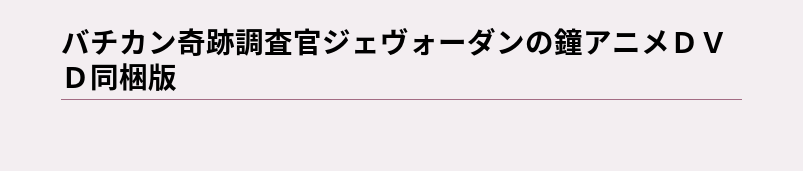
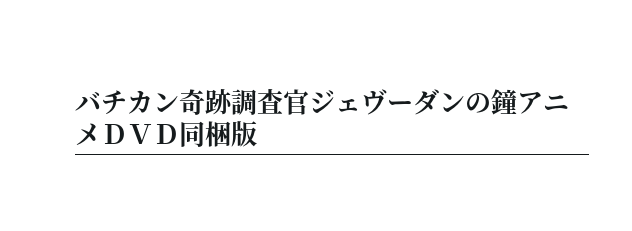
[409,34,438,56] ォ -> (387, 102) none

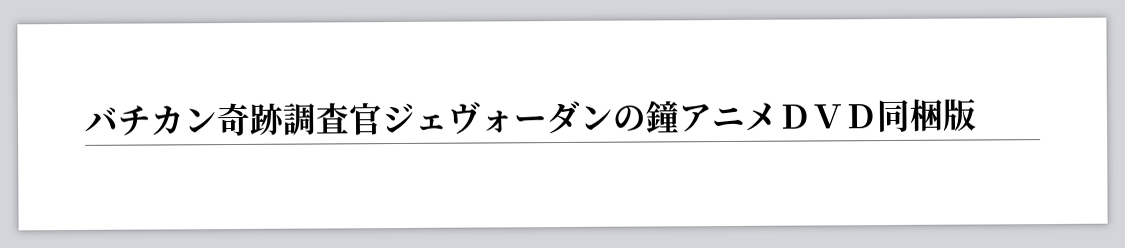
(387, 102) none -> [480,110,515,133] ォ

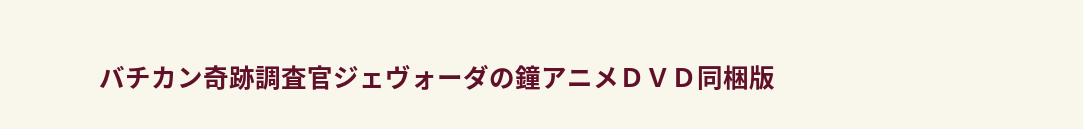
[579,105,614,130] ン -> (489, 77) none

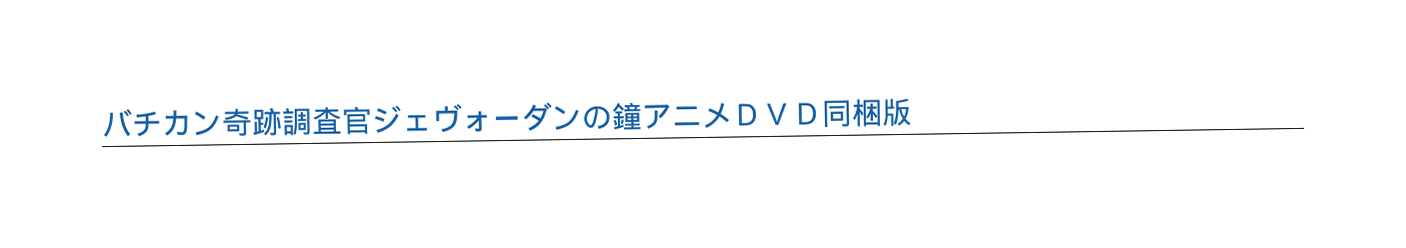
(489, 77) none -> [551,104,583,131] ン

